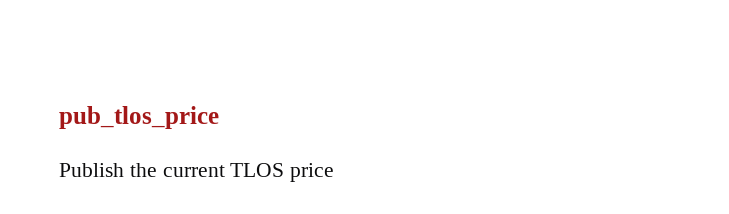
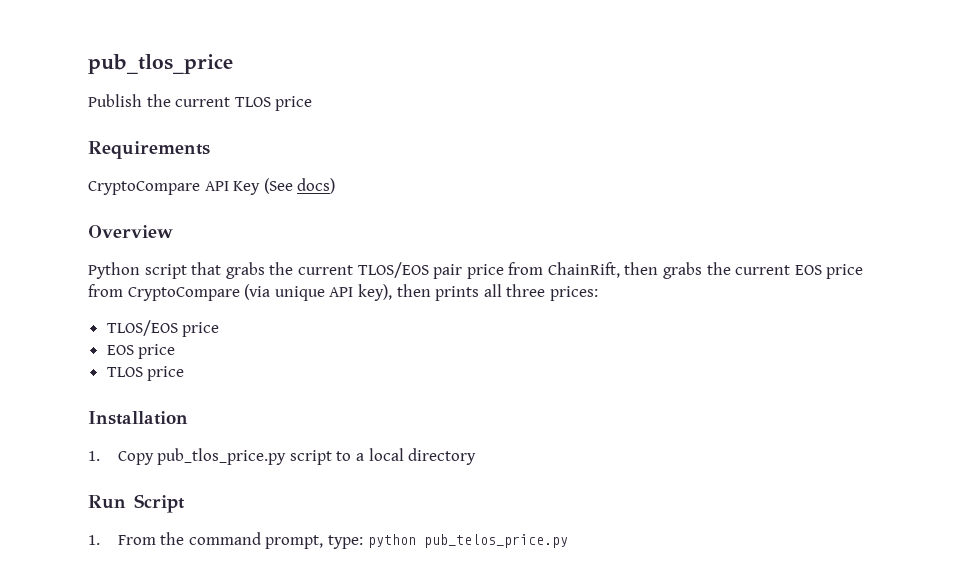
(335, 172) none -> [88,141,210,159] [88,178,336,195] [88,225,173,238] [88,262,864,279] [88,284,598,301] [106,320,220,337] [106,344,176,359] [106,366,185,381] [88,411,188,425] [88,448,477,465] [88,494,185,513] [88,532,568,549] // Requirements // CryptoCompare API Key (See docs) // Overview // Python script that grabs the current TLOS/EOS pair price from ChainRift, then grabs the current EOS price from CryptoCompare (via unique API key), then prints all three prices: // TLOS/EOS price // EOS price // TLOS price // Installation // 1. Copy pub_tlos_price.py script to a local directory // Run Script // 1. From the command prompt, type: python pub_telos_price.py

